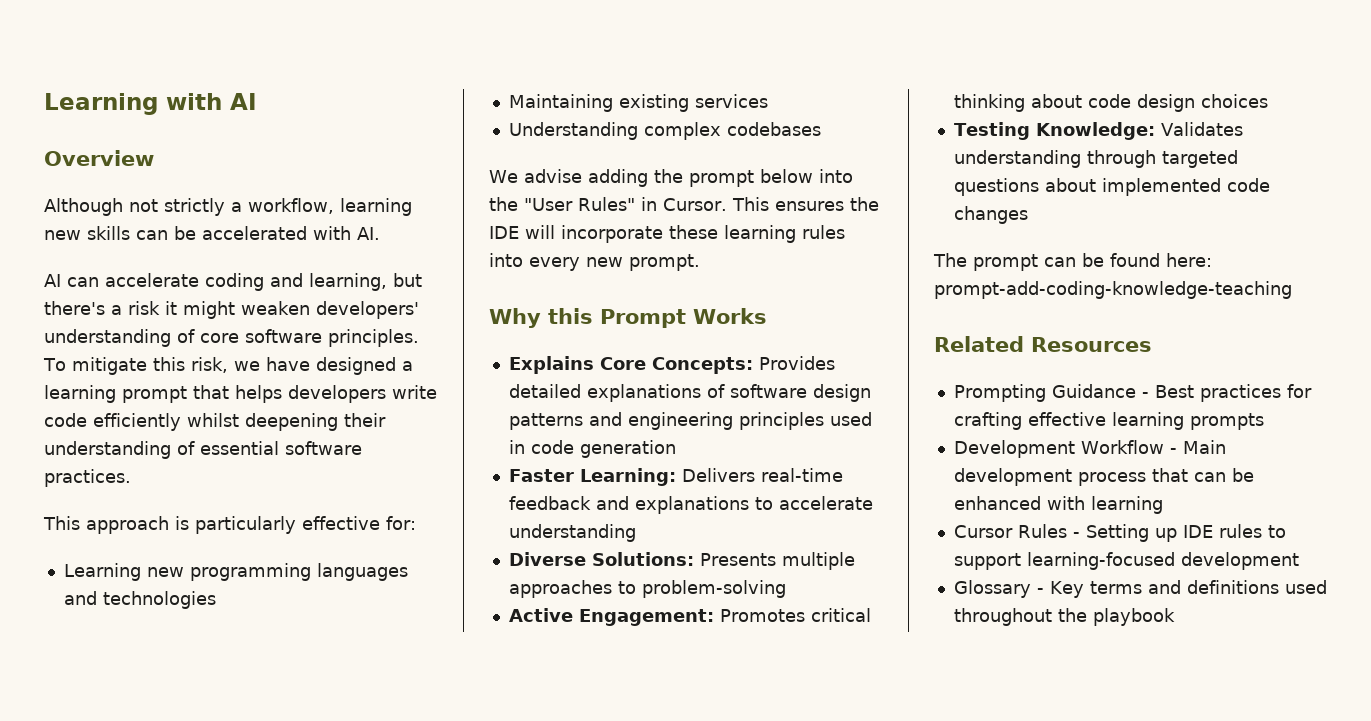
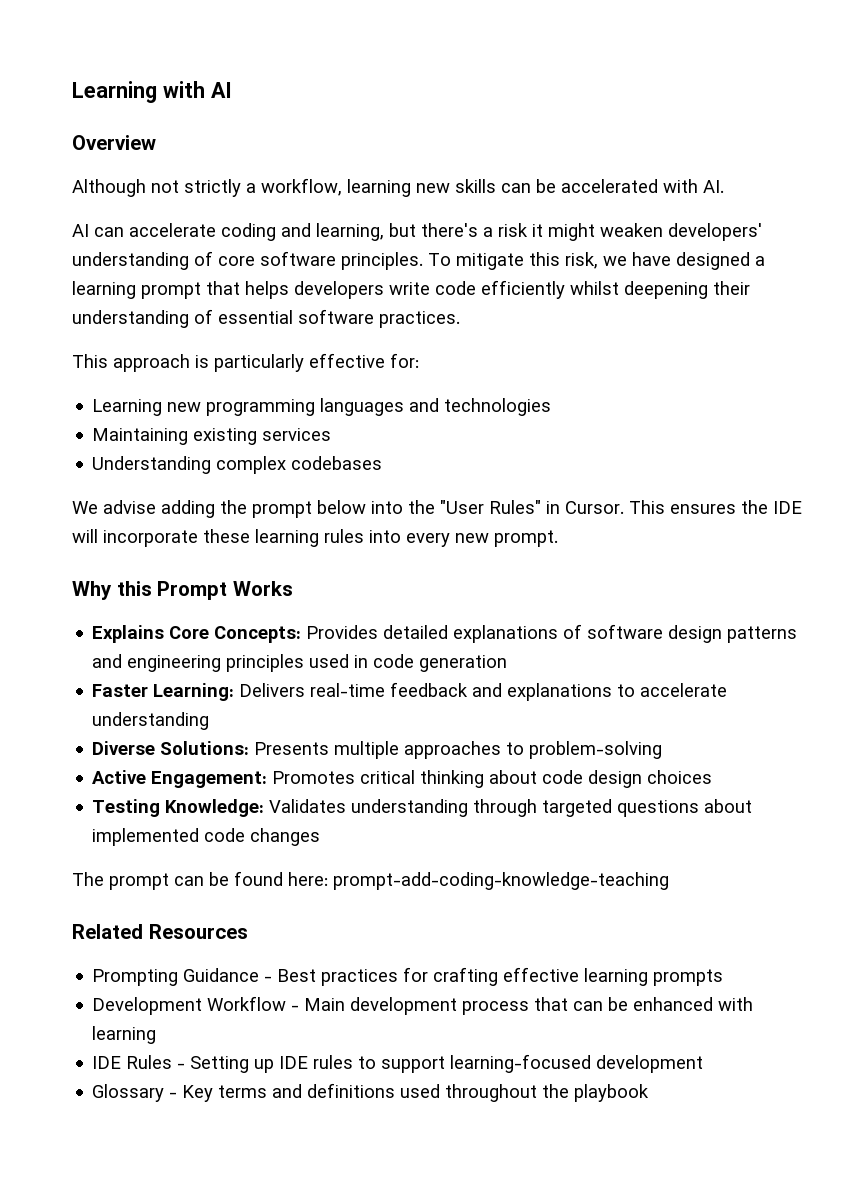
[953,525,1013,538] Cursor -> [92,1056,122,1069] IDE

